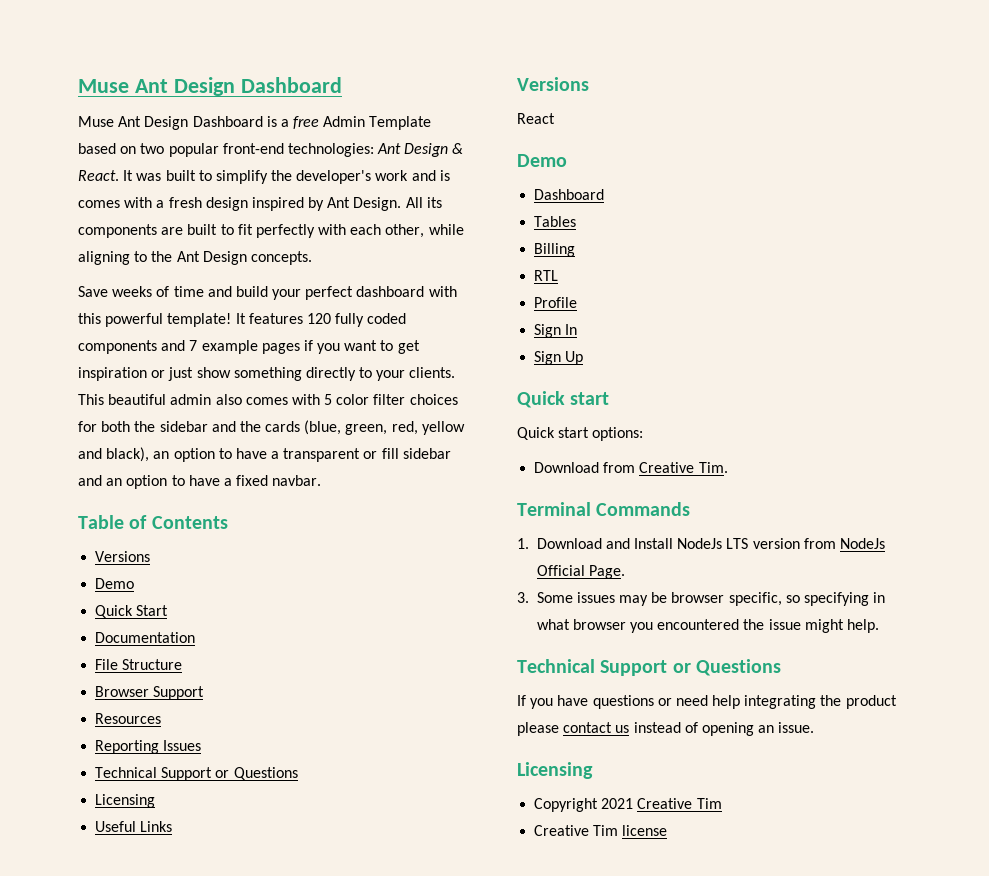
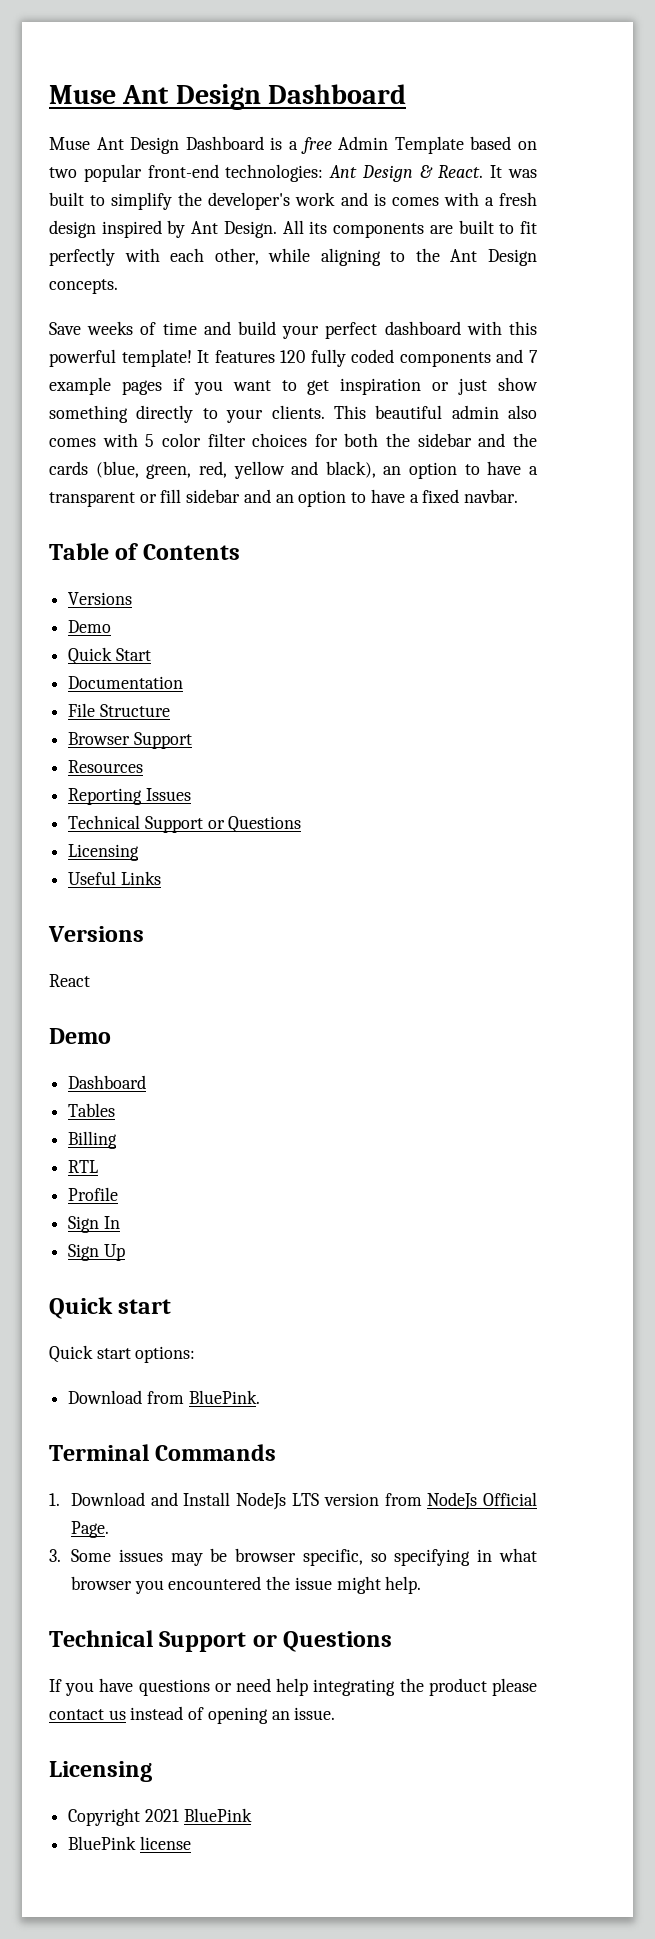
[639,462,728,473] Creative Tim. -> [188,1390,260,1404] BluePink.
[637,798,722,809] [534,825,619,836] Creative Tim // Creative Tim -> [183,1808,252,1822] [68,1836,137,1850] BluePink // BluePink

